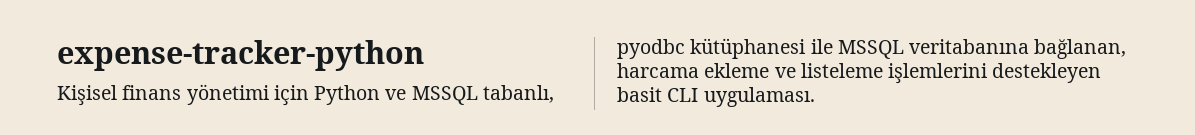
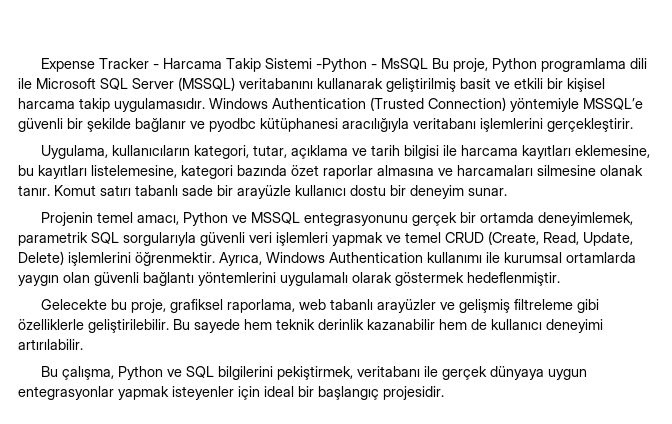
[57,40,424,71] [57,84,554,106] [617,38,1127,59] [617,63,1102,84] [617,87,815,107] expense-tracker-python // Kişisel finans yönetimi için Python ve MSSQL tabanlı, pyodbc kütüphanesi ile MSSQL veritabanına bağlanan, harcama ekleme ve listeleme işlemlerini destekleyen basit CLI uygulaması. -> [41,58,648,72] [18,77,605,92] [18,97,643,112] [18,118,633,132] [41,145,651,159] [18,165,643,179] [18,185,507,199] [41,212,634,226] [18,231,633,246] [18,251,636,266] [18,272,560,286] [41,299,600,313] [18,319,603,333] [18,339,83,350] [41,366,588,380] [18,386,444,400] Expense Tracker - Harcama Takip Sistemi -Python - MsSQL Bu proje, Python programlama dili ile Microsoft SQL Server (MSSQL) veritabanını kullanarak geliştirilmiş basit ve etkili bir kişisel harcama takip uygulamasıdır. Windows Authentication (Trusted Connection) yöntemiyle MSSQL’e güvenli bir şekilde bağlanır ve pyodbc kütüphanesi aracılığıyla veritabanı işlemlerini gerçekleştirir. // Uygulama, kullanıcıların kategori, tutar, açıklama ve tarih bilgisi ile harcama kayıtları eklemesine, bu kayıtları listelemesine, kategori bazında özet raporlar almasına ve harcamaları silmesine olanak tanır. Komut satırı tabanlı sade bir arayüzle kullanıcı dostu bir deneyim sunar. // Projenin temel amacı, Python ve MSSQL entegrasyonunu gerçek bir ortamda deneyimlemek, parametrik SQL sorgularıyla güvenli veri işlemleri yapmak ve temel CRUD (Create, Read, Update, Delete) işlemlerini öğrenmektir. Ayrıca, Windows Authentication kullanımı ile kurumsal ortamlarda yaygın olan güvenli bağlantı yöntemlerini uygulamalı olarak göstermek hedeflenmiştir. // Gelecekte bu proje, grafiksel raporlama, web tabanlı arayüzler ve gelişmiş filtreleme gibi özelliklerle geliştirilebilir. Bu sayede hem teknik derinlik kazanabilir hem de kullanıcı deneyimi artırılabilir. // Bu çalışma, Python ve SQL bilgilerini pekiştirmek, veritabanı ile gerçek dünyaya uygun entegrasyonlar yapmak isteyenler için ideal bir başlangıç projesidir.

